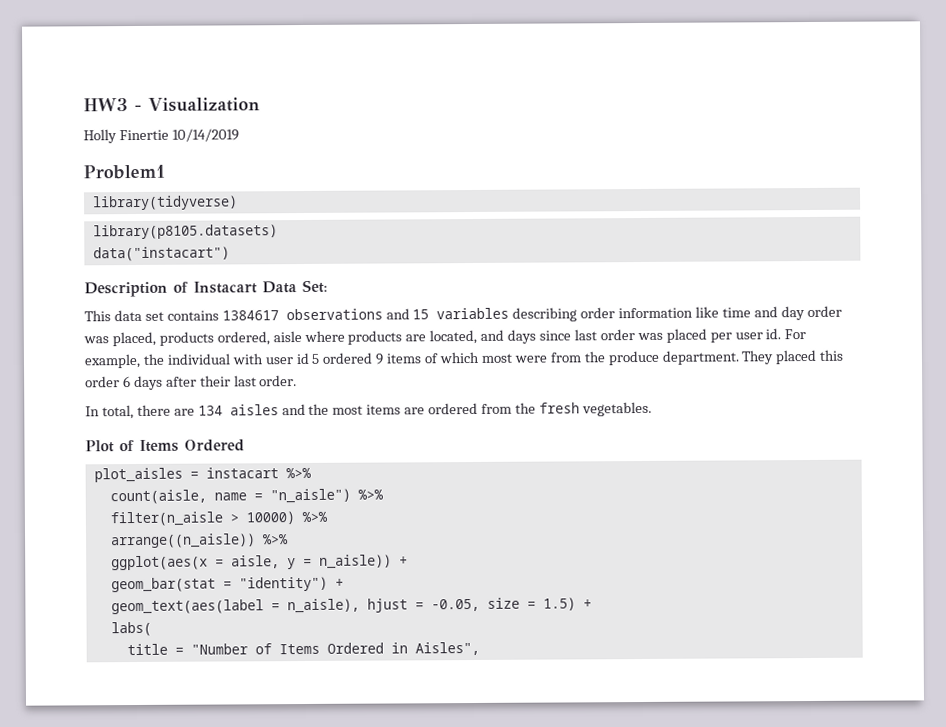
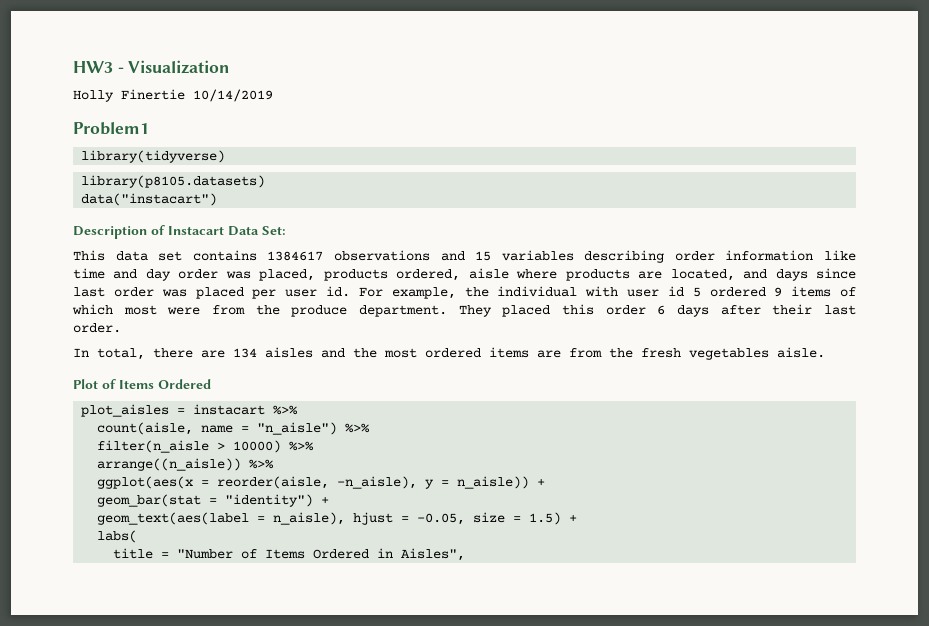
(364, 410) none -> [425,348,481,358] ordered
[428,402,479,415] ordered -> (561, 354) none
[581,401,652,417] vegetables. -> [689,347,825,360] vegetables aisle.
[230,555,280,569] aisle, -> [217,476,418,489] reorder(aisle, -n_aisle),

